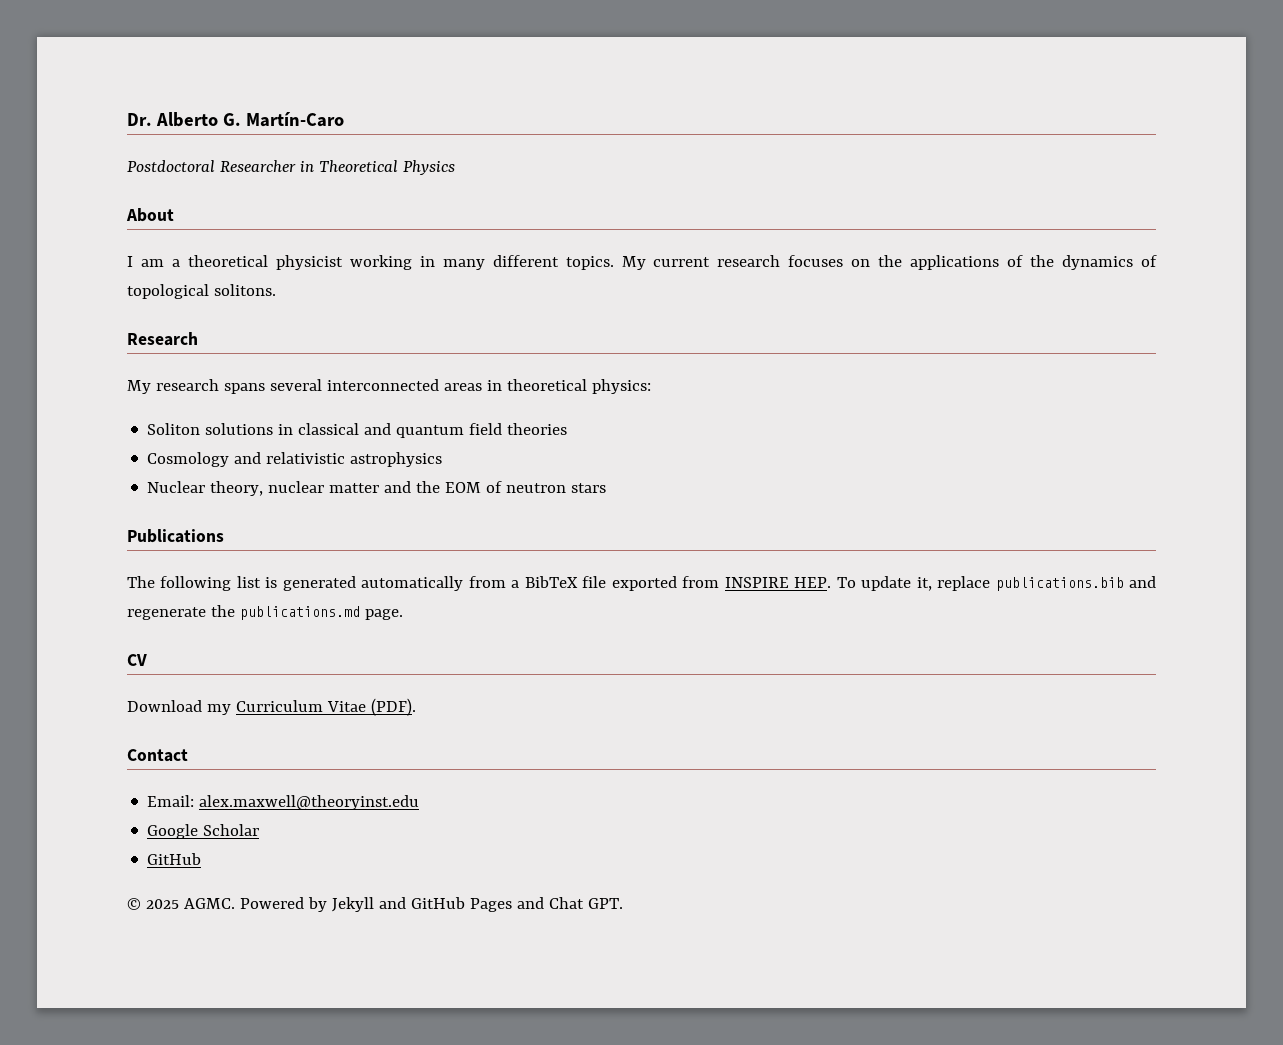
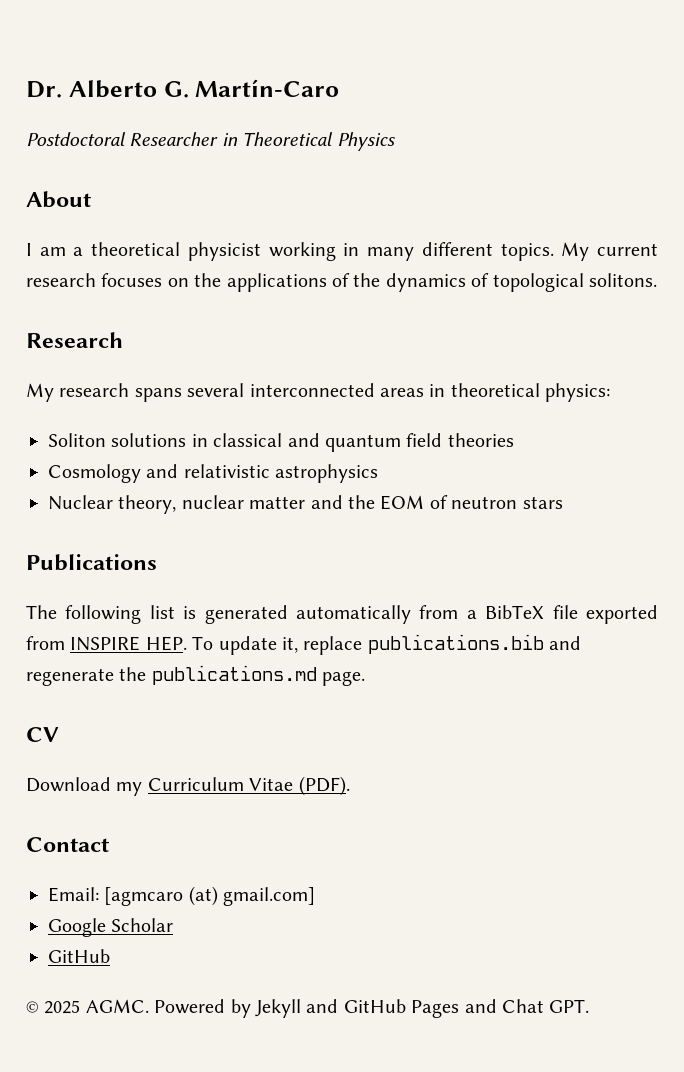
[199,795,420,810] alex.maxwell@theoryinst.edu -> [104,886,316,906] [agmcaro (at) gmail.com]

